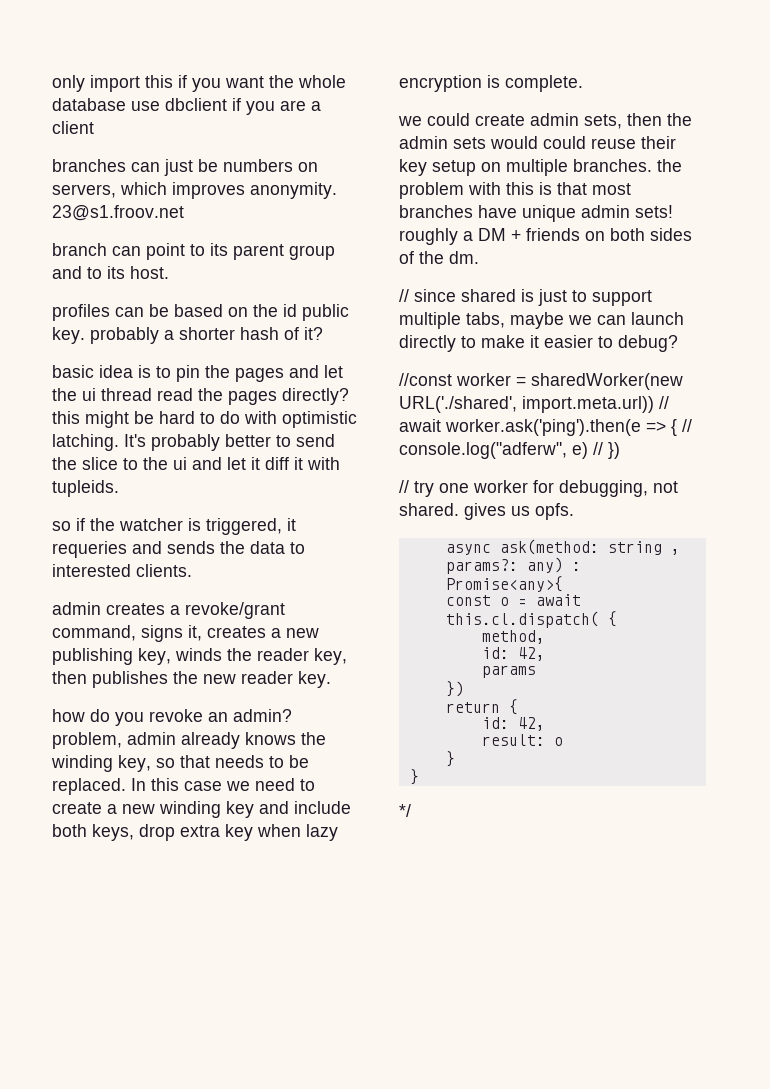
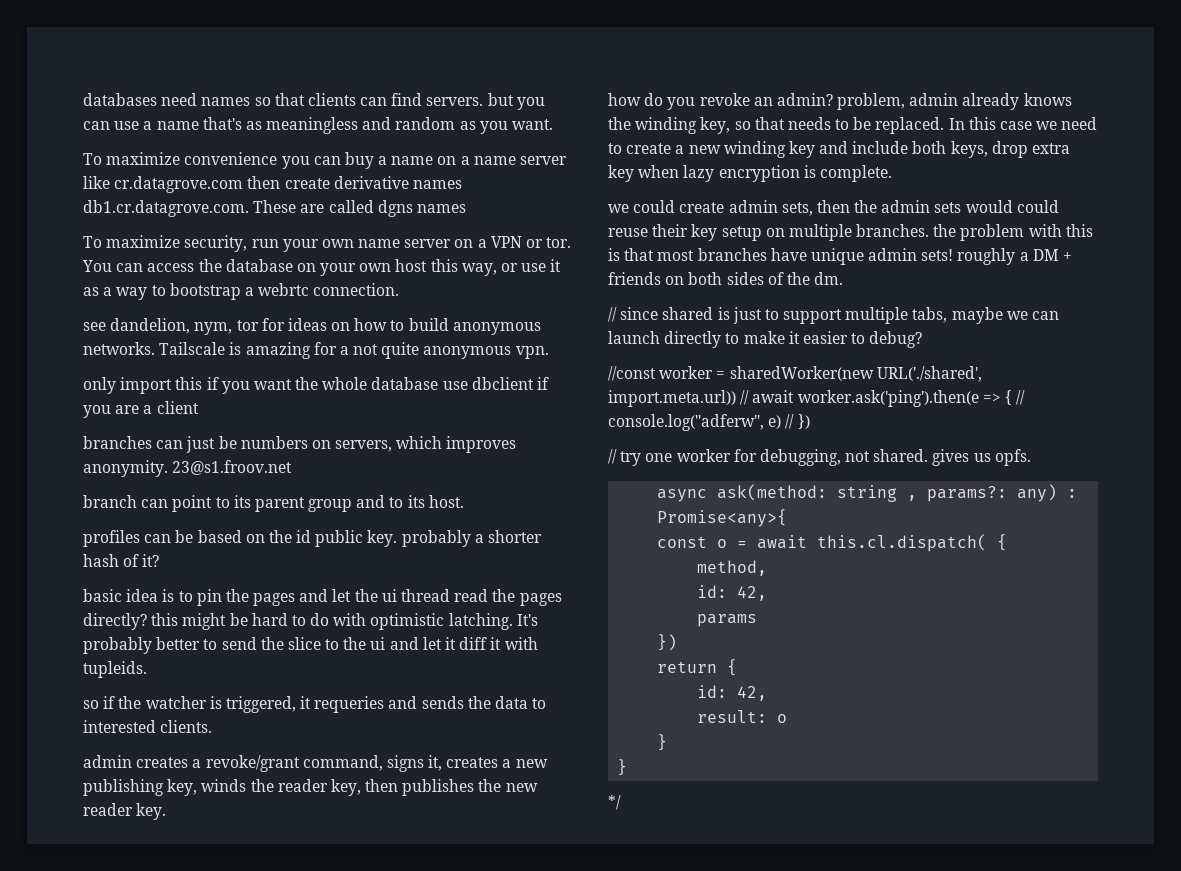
(52, 83) none -> [83,93,545,110] [83,117,554,134] [83,152,568,169] [83,176,462,193] [83,200,466,217] [83,235,572,252] [82,259,562,276] [83,283,400,300] [83,318,541,335] [83,342,549,359] databases need names so that clients can find servers. but you can use a name that's as meaningless and random as you want. // To maximize convenience you can buy a name on a name server like cr.datagrove.com then create derivative names db1.cr.datagrove.com. These are called dgns names // To maximize security, run your own name server on a VPN or tor. You can access the database on your own host this way, or use it as a way to bootstrap a webrtc connection. // see dandelion, nym, tor for ideas on how to build anonymous networks. Tailscale is amazing for a not quite anonymous vpn. //

